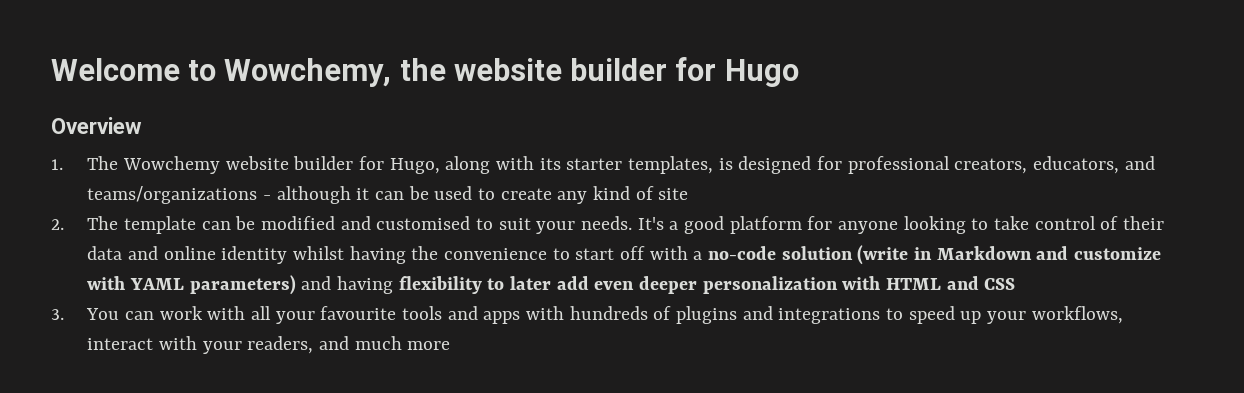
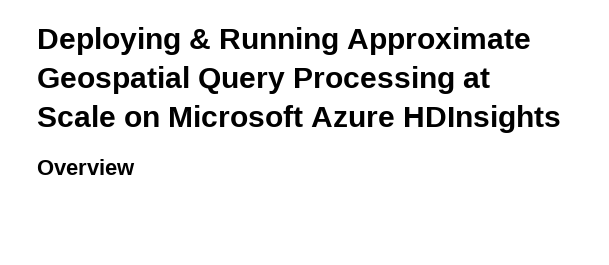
[51,57,799,87] [51,117,142,134] [51,156,1155,174] [87,186,689,204] [51,216,1165,234] [87,245,1162,265] [87,275,1016,295] [51,306,1123,324] [87,336,451,354] Welcome to Wowchemy, the website builder for Hugo // Overview // 1. The Wowchemy website builder for Hugo, along with its starter templates, is designed for professional creators, educators, and teams/organizations - although it can be used to create any kind of site // 2. The template can be modified and customised to suit your needs. It's a good platform for anyone looking to take control of their data and online identity whilst having the convenience to start off with a no-code solution (write in Markdown and customize with YAML parameters) and having flexibility to later add even deeper personalization with HTML and CSS // 3. You can work with all your favourite tools and apps with hundreds of plugins and integrations to speed up your workflows, interact with your readers, and much more -> [37,27,532,55] [37,66,491,94] [37,105,562,133] [37,159,135,175] Deploying & Running Approximate Geospatial Query Processing at Scale on Microsoft Azure HDInsights // Overview

